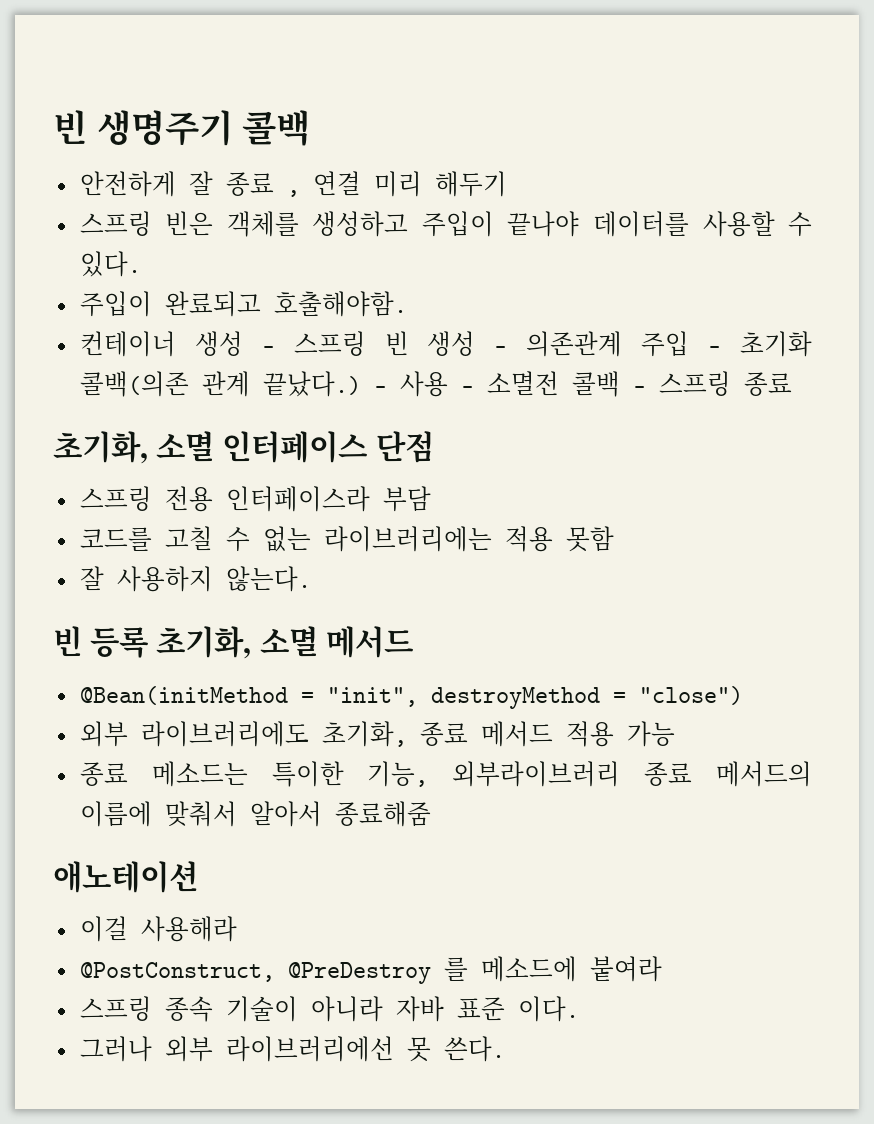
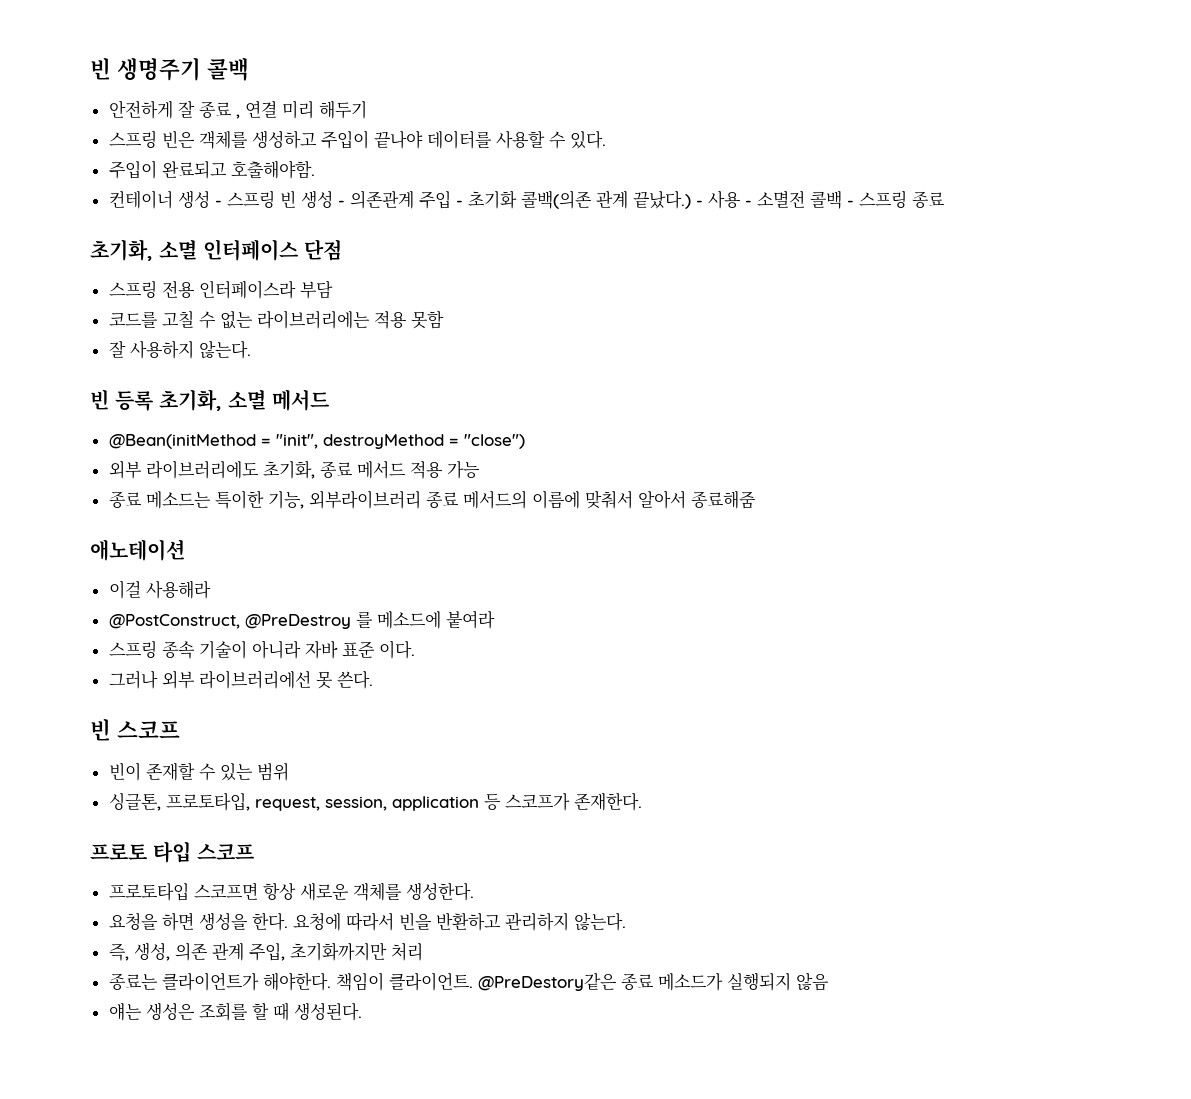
(505, 1049) none -> [90,719,180,741] [108,762,289,781] [108,792,642,811] [90,841,254,863] [108,882,474,901] [108,912,626,931] [108,942,423,961] [108,972,829,991] [108,1002,362,1021] // 빈 스코프 // 빈이 존재할 수 있는 범위 // 싱글톤, 프로토타입, request, session, application 등 스코프가 존재한다. // 프로토 타입 스코프 // 프로토타입 스코프면 항상 새로운 객체를 생성한다. // 요청을 하면 생성을 한다. 요청에 따라서 빈을 반환하고 관리하지 않는다. // 즉, 생성, 의존 관계 주입, 초기화까지만 처리 // 종료는 클라이언트가 해야한다. 책임이 클라이언트. @PreDestory같은 종료 메소드가 실행되지 않음 // 얘는 생성은 조회를 할 때 생성된다.

